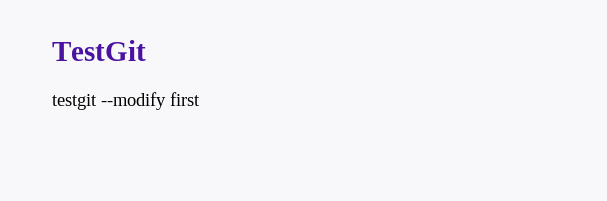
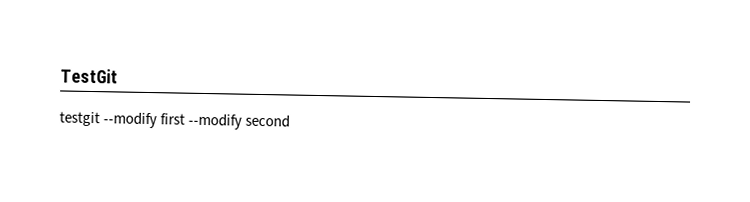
(200, 99) none -> [188,113,291,130] --modify second

